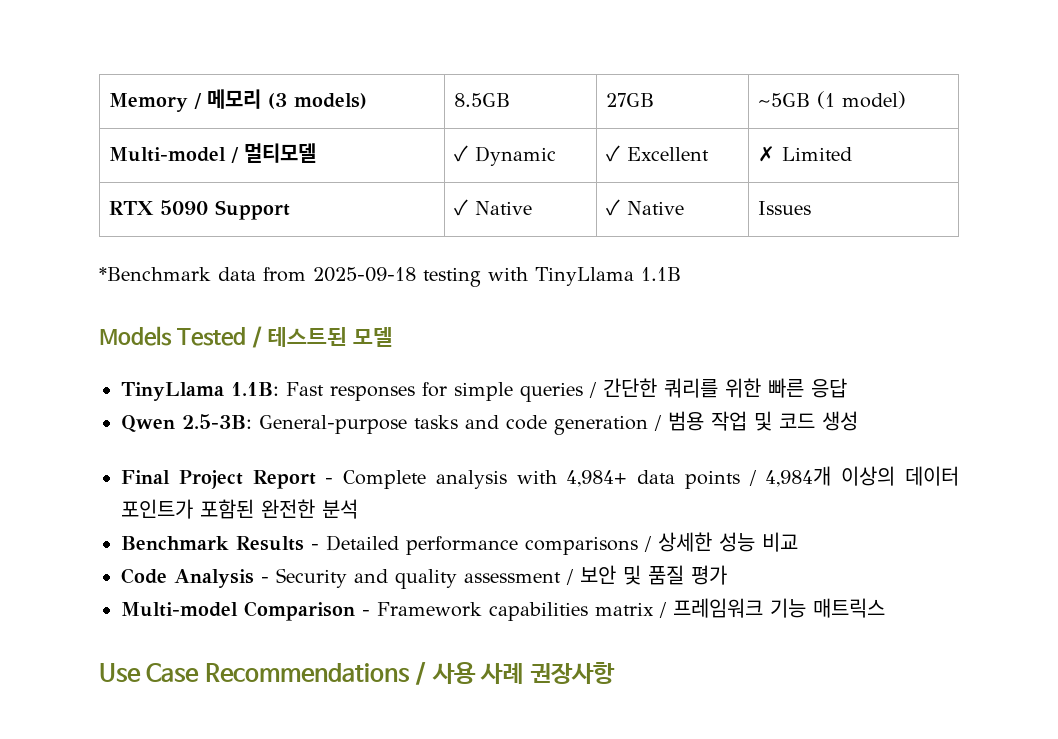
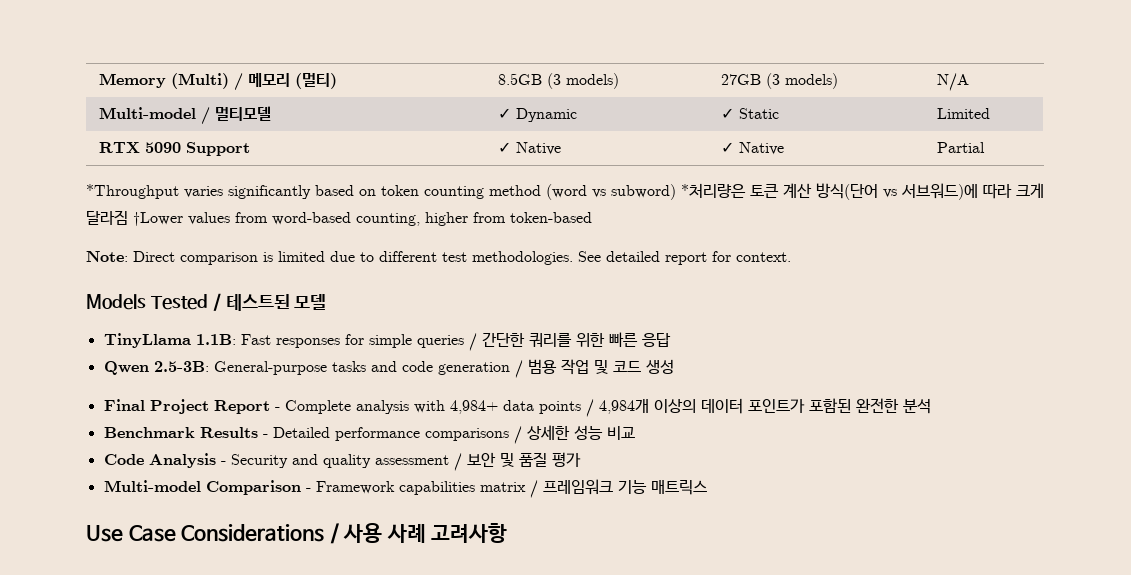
(189, 102) none -> [170,73,229,89] (Multi)
[268,93,368,109] [454,93,511,107] [606,93,655,107] [758,91,907,109] (3 models) | 8.5GB | 27GB | ~5GB (1 model) -> [294,73,337,89] [497,73,619,89] [720,73,838,89] [936,73,969,91] (멀티) | 8.5GB (3 models) | 27GB (3 models) | N/A
[627,147,710,161] [758,146,776,162] Excellent | ✗ -> [738,108,779,119] Static |
[758,201,812,215] [99,267,681,287] Issues // *Benchmark data from 2025-09-18 testing with TinyLlama 1.1B -> [936,142,985,153] [86,183,1044,200] [86,210,592,226] [86,251,791,265] Partial // *Throughput varies significantly based on token counting method (word vs subword) *처리량은 토큰 계산 방식(단어 vs 서브워드)에 따라 크게 달라짐 †Lower values from word-based counting, higher from token-based // Note: Direct comparison is limited due to different test methodologies. See detailed report for context.
[204,663,410,683] Recommendations -> [181,524,325,542] Considerations
[529,662,615,684] 권장사항 -> [431,523,508,543] 고려사항

